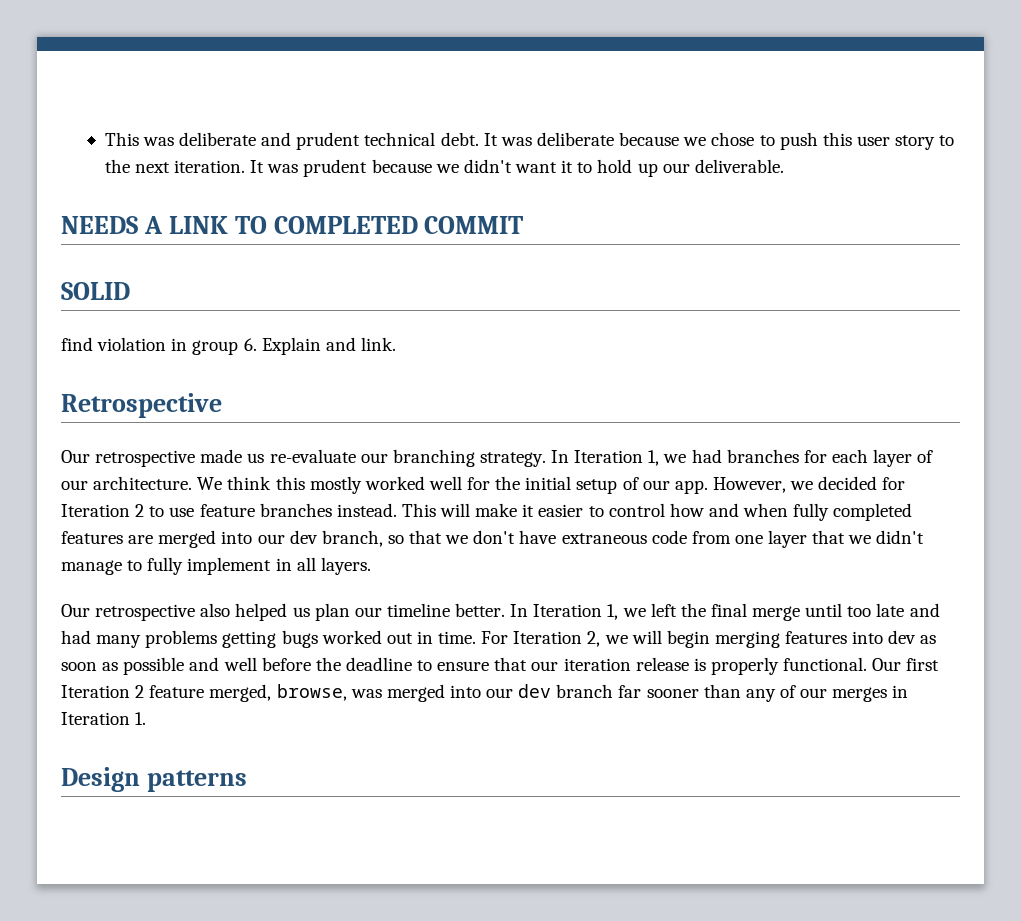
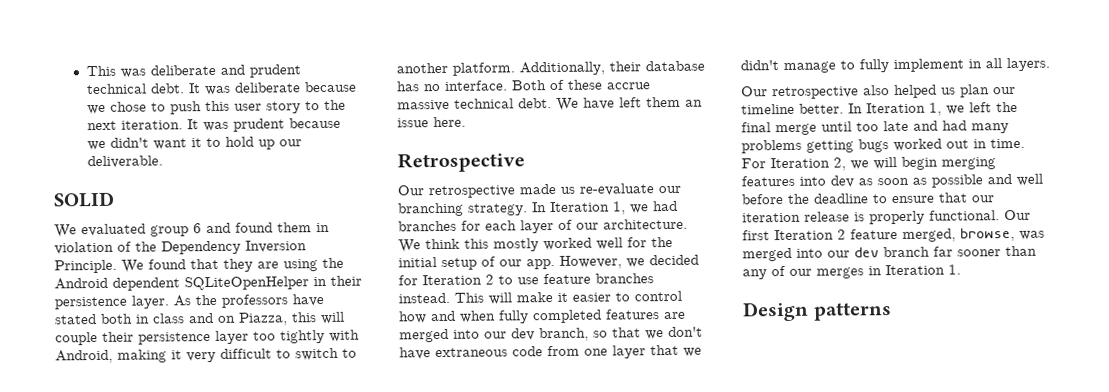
[61,216,524,234] [61,282,130,300] [61,337,396,355] NEEDS A LINK TO COMPLETED COMMIT // SOLID // find violation in group 6. Explain and link. -> [53,191,115,208] [54,222,330,238] [54,240,307,255] [54,257,344,274] [54,275,362,291] [54,294,324,310] [55,311,345,326] [55,329,360,346] [55,347,357,364] [396,60,705,76] [396,79,651,92] [397,96,703,112] [397,116,466,128] SOLID // We evaluated group 6 and found them in violation of the Dependency Inversion Principle. We found that they are using the Android dependent SQLiteOpenHelper in their persistence layer. As the professors have stated both in class and on Piazza, this will couple their persistence layer too tightly with Android, making it very difficult to switch to another platform. Additionally, their database has no interface. Both of these accrue massive technical debt. We have left them an issue here.

